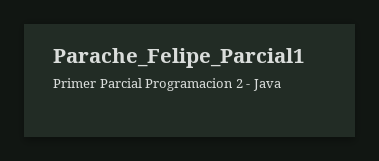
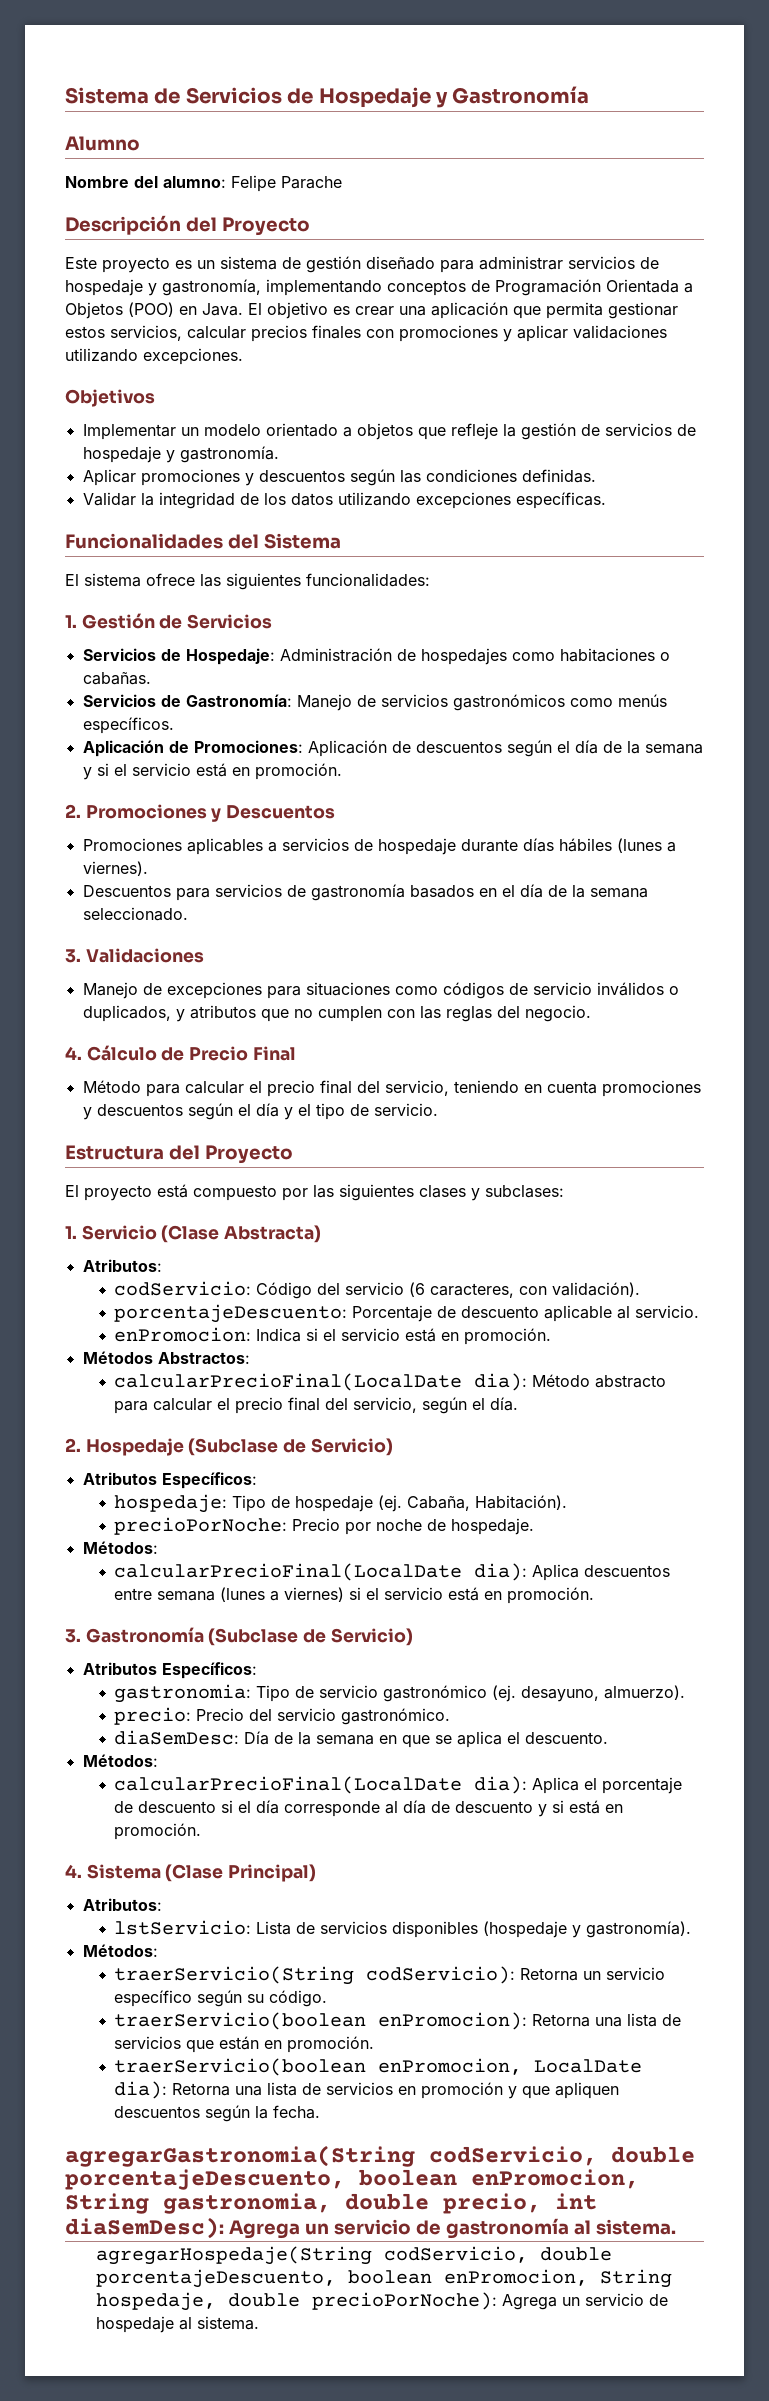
[53,48,304,68] [53,78,281,91] Parache_Felipe_Parcial1 // Primer Parcial Programacion 2 - Java -> [65,86,590,108] [65,136,140,151] [65,175,342,192] [65,215,310,236] [65,256,659,273] [65,279,693,296] [65,302,678,319] [65,325,667,342] [65,348,243,365] [65,389,155,407] [82,423,696,440] [82,446,279,463] [82,469,596,486] [82,492,606,509] [65,533,341,549] [65,573,430,590] [65,613,273,629] [82,648,670,665] [82,672,151,685] [82,694,667,711] [82,717,174,734] [82,740,703,757] [82,763,342,780] [65,804,336,822] [82,838,676,855] [82,861,148,876] [82,884,648,901] [82,907,188,921] [65,948,204,963] [82,982,679,999] [82,1005,591,1022] [65,1045,296,1061] [82,1080,701,1097] [82,1103,438,1120] [65,1145,293,1164] [65,1184,564,1201] [65,1225,322,1243] [82,1259,162,1272] [113,1281,640,1299] [113,1304,699,1323] [113,1327,551,1345] [82,1351,250,1364] [113,1373,666,1391] [113,1397,518,1414] [65,1438,393,1456] [82,1472,257,1489] [113,1494,567,1513] [113,1517,534,1535] [82,1541,158,1554] [113,1563,670,1581] [113,1587,594,1604] [65,1627,413,1646] [82,1662,257,1679] [113,1684,685,1703] [113,1707,450,1725] [113,1730,608,1748] [82,1754,158,1767] [113,1776,682,1794] [113,1800,623,1817] [113,1823,201,1840] [65,1864,317,1882] [82,1898,162,1911] [113,1920,691,1938] [82,1944,158,1957] [113,1966,665,1985] [113,1990,327,2007] [113,2012,681,2030] [113,2036,374,2053] [113,2058,642,2076] [113,2081,619,2099] [113,2105,320,2122] [65,2145,695,2167] [65,2169,639,2190] [65,2193,597,2214] [65,2217,676,2239] [96,2246,613,2265] [96,2269,673,2288] [96,2292,669,2311] [96,2316,260,2333] Sistema de Servicios de Hospedaje y Gastronomía // Alumno // Nombre del alumno: Felipe Parache // Descripción del Proyecto // Este proyecto es un sistema de gestión diseñado para administrar servicios de hospedaje y gastronomía, implementando conceptos de Programación Orientada a Objetos (POO) en Java. El objetivo es crear una aplicación que permita gestionar estos servicios, calcular precios finales con promociones y aplicar validaciones utilizando excepciones. // Objetivos // Implementar un modelo orientado a objetos que refleje la gestión de servicios de hospedaje y gastronomía. // Aplicar promociones y descuentos según las condiciones definidas. // Validar la integridad de los datos utilizando excepciones específicas. // Funcionalidades del Sistema // El sistema ofrece las siguientes funcionalidades: // 1. Gestión de Servicios // Servicios de Hospedaje: Administración de hospedajes como habitaciones o cabañas. // Servicios de Gastronomía: Manejo de servicios gastronómicos como menús específicos. // Aplicación de Promociones: Aplicación de descuentos según el día de la semana y si el servicio está en promoción. // 2. Promociones y Descuentos // Promociones aplicables a servicios de hospedaje durante días hábiles (lunes a viernes). // Descuentos para servicios de gastronomía basados en el día de la semana seleccionado. // 3. Validaciones // Manejo de excepciones para situaciones como códigos de servicio inválidos o duplicados, y atributos que no cumplen con las reglas del negocio. // 4. Cálculo de Precio Final // Método para calcular el precio final del servicio, teniendo en cuenta promociones y descuentos según el día y el tipo de servicio. // Estructura del Proyecto // El proyecto está compuesto por las siguientes clases y subclases: // 1. Servicio (Clase Abstracta) // Atributos: // codServicio: Código del servicio (6 caracteres, con validación). // porcentajeDescuento: Porcentaje de descuento aplicable al servicio. // enPromocion: Indica si el servicio está en promoción. // Métodos Abstractos: // calcularPrecioFinal(LocalDate dia): Método abstracto para calcular el precio final del servicio, según el día. // 2. Hospedaje (Subclase de Servicio) // Atributos Específicos: // hospedaje: Tipo de hospedaje (ej. Cabaña, Habitación). // precioPorNoche: Precio por noche de hospedaje. // Métodos: // calcularPrecioFinal(LocalDate dia): Aplica descuentos entre semana (lunes a viernes) si el servicio está en promoción. // 3. Gastronomía (Subclase de Servicio) // Atributos Específicos: // gastronomia: Tipo de servicio gastronómico (ej. desayuno, almuerzo). // precio: Precio del servicio gastronómico. // diaSemDesc: Día de la semana en que se aplica el descuento. // Métodos: // calcularPrecioFinal(LocalDate dia): Aplica el porcentaje de descuento si el día corresponde al día de descuento y si está en promoción. // 4. Sistema (Clase Principal) // Atributos: // lstServicio: Lista de servicios disponibles (hospedaje y gastronomía). // Métodos: // traerServicio(String codServicio): Retorna un servicio específico según su código. // traerServicio(boolean enPromocion): Retorna una lista de servicios que están en promoción. // traerServicio(boolean enPromocion, LocalDate dia): Retorna una lista de servicios en promoción y que apliquen descuentos según la fecha. // agregarGastronomia(String codServicio, double porcentajeDescuento, boolean enPromocion, String gastronomia, double precio, int diaSemDesc): Agrega un servicio de gastronomía al sistema. // agregarHospedaje(String codServicio, double porcentajeDescuento, boolean enPromocion, String hospedaje, double precioPorNoche): Agrega un servicio de hospedaje al sistema.

